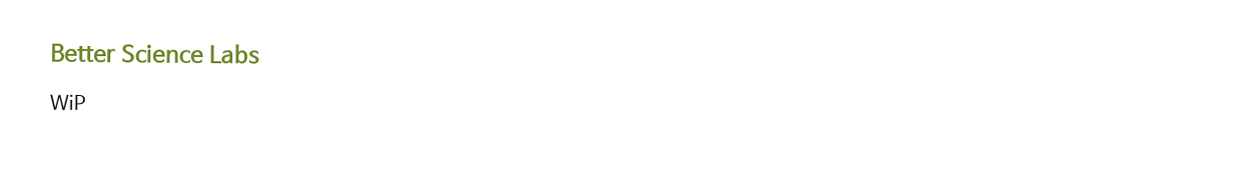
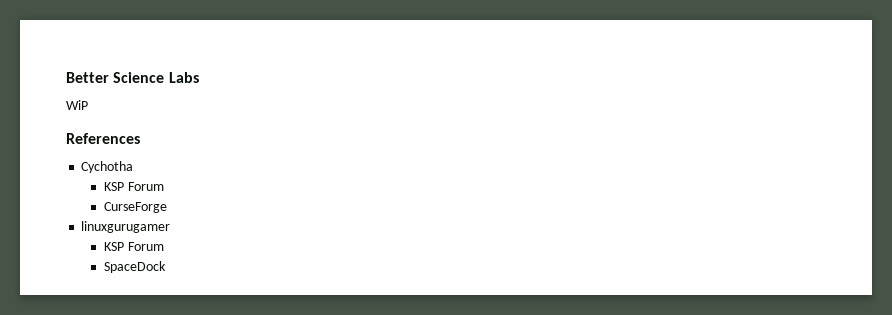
(86, 103) none -> [66,133,140,144] [81,161,134,173] [103,182,164,191] [103,202,167,213] [81,221,171,233] [103,242,164,251] [103,261,166,273] // References // Cychotha // KSP Forum // CurseForge // linuxgurugamer // KSP Forum // SpaceDock

